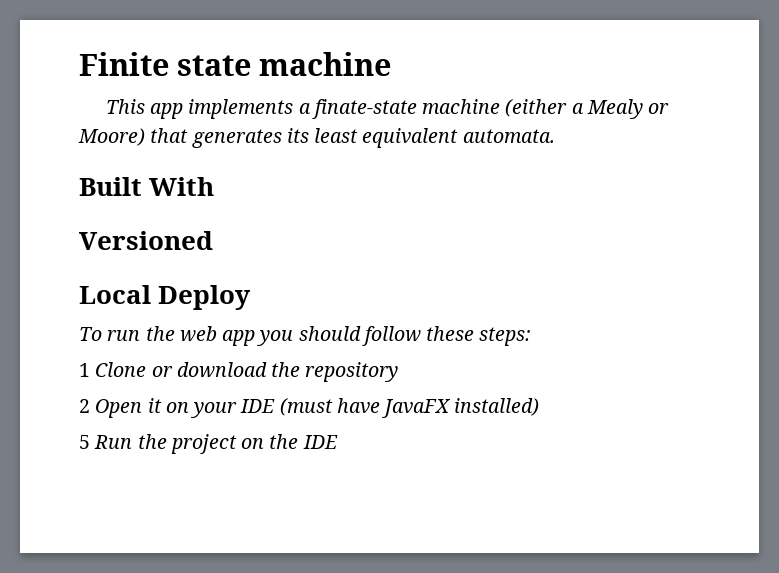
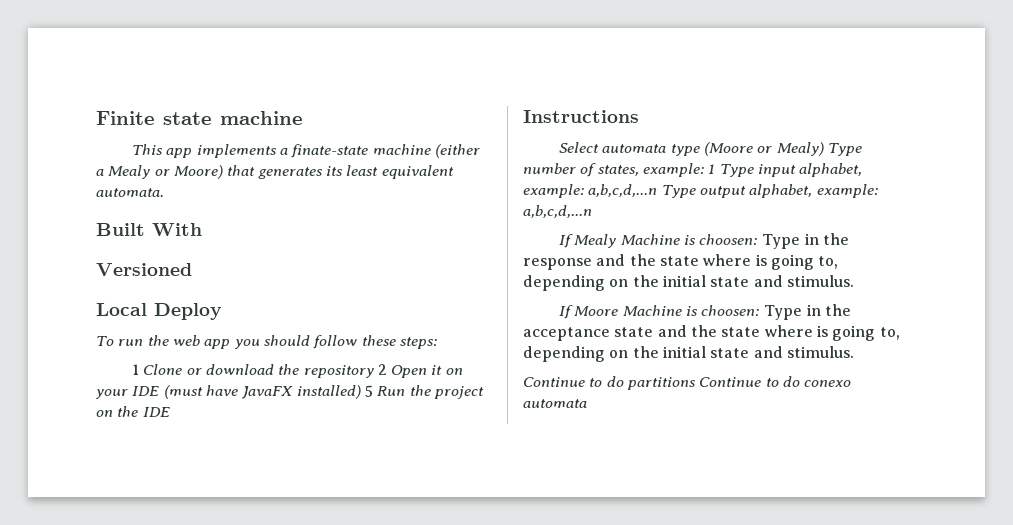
(399, 372) // -> (374, 371) none
(540, 407) // -> (361, 392) none
(338, 442) none -> [523,110,639,123] [558,142,862,156] [523,163,863,177] [523,184,878,198] [523,205,592,218] [558,233,850,249] [523,254,839,270] [523,275,854,291] [558,304,852,320] [523,325,900,341] [523,346,854,362] [523,376,852,390] [523,399,587,408] // Instructions // Select automata type (Moore or Mealy) Type number of states, example: 1 Type input alphabet, example: a,b,c,d,...n Type output alphabet, example: a,b,c,d,...n // If Mealy Machine is choosen: Type in the response and the state where is going to, depending on the initial state and stimulus. // If Moore Machine is choosen: Type in the acceptance state and the state where is going to, depending on the initial state and stimulus. // Continue to do partitions Continue to do conexo automata

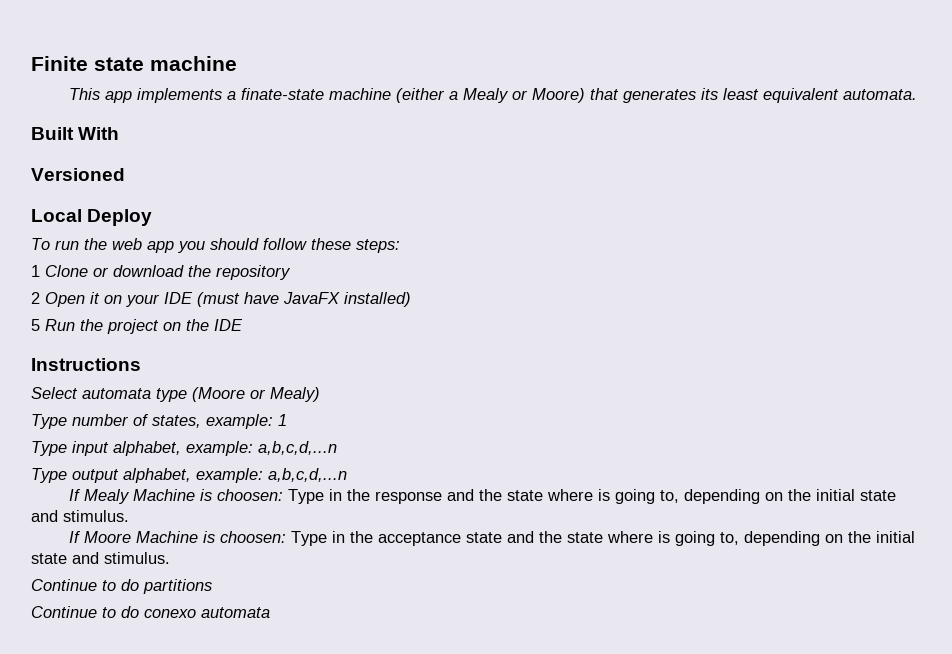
(374, 371) none -> (291, 272) //
(361, 392) none -> (411, 299) //
(824, 149) none -> (320, 394) //
(716, 169) none -> (287, 420) //
(658, 190) none -> (337, 448) //
(696, 383) none -> (212, 586) //

